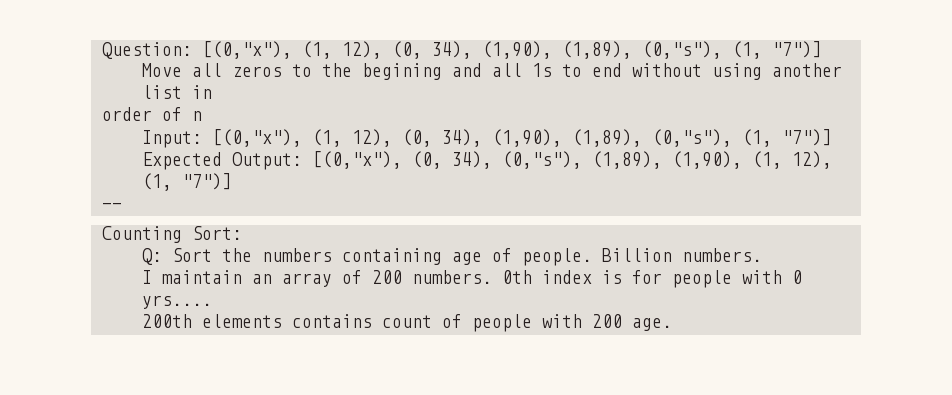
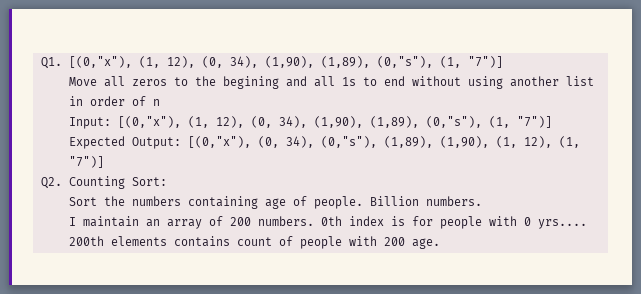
[101,42,192,59] Question: -> [40,57,62,69] Q1.
(212, 92) // -> (83, 101) none
[101,203,122,209] -- // -> [40,177,62,189] Q2.
[141,248,162,265] Q: -> (167, 181) none

